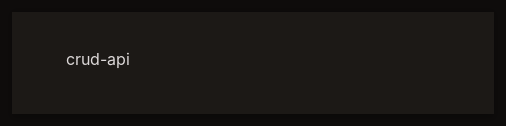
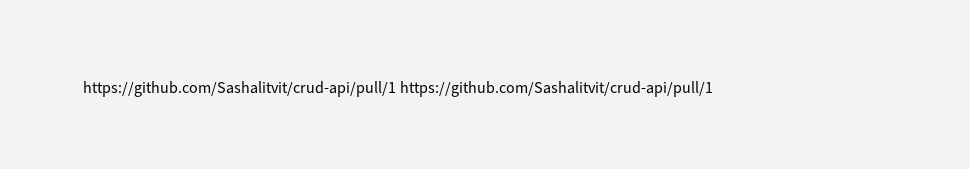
[66,52,130,69] crud-api -> [83,81,714,97] https://github.com/Sashalitvit/crud-api/pull/1 https://github.com/Sashalitvit/crud-api/pull/1

